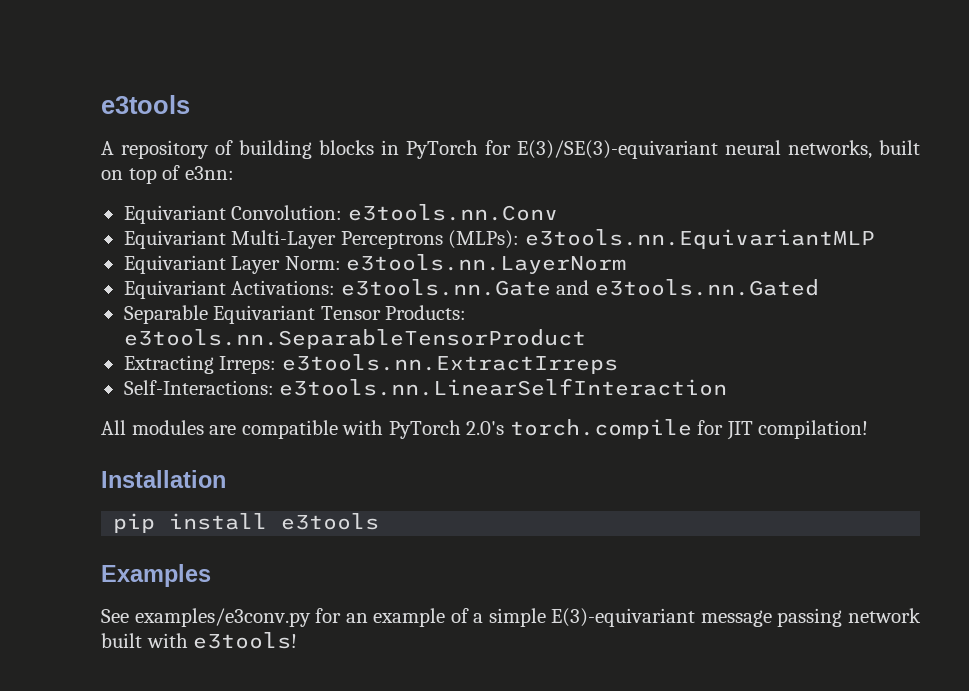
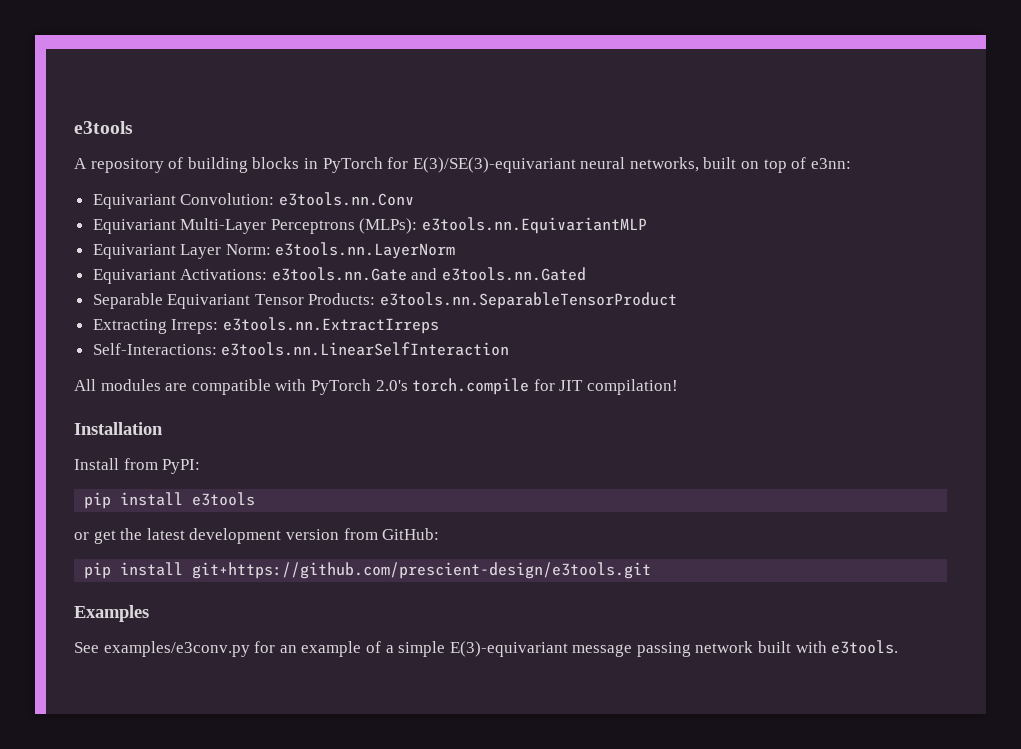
(226, 479) none -> [74,458,201,474] // Install from PyPI:
(380, 521) none -> [74,528,440,544] [84,562,652,579] // or get the latest development version from GitHub: // pip install git+https://github.com/prescient-design/e3tools.git
[193,632,298,649] e3tools! -> [831,640,899,654] e3tools.

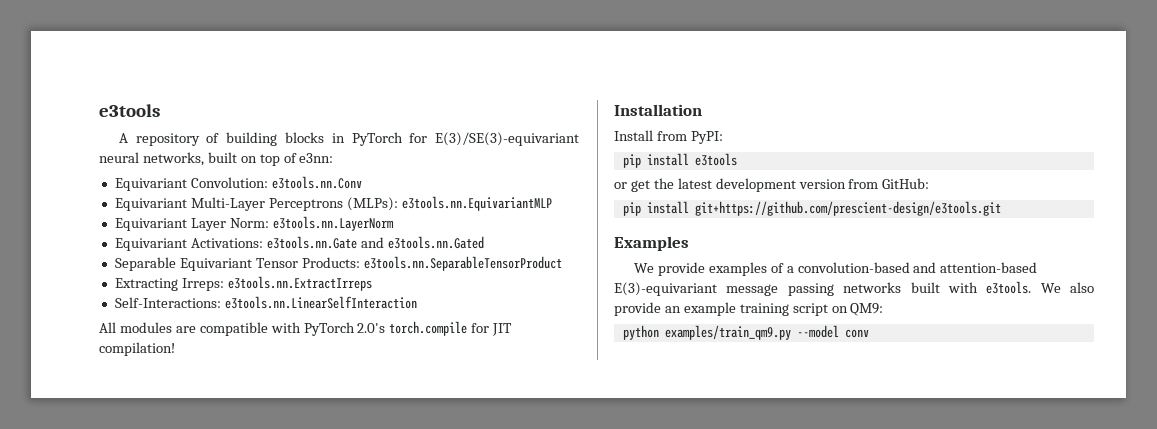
[74,641,446,657] See examples/e3conv.py for an example of a simple -> [633,262,1038,276] We provide examples of a convolution-based and attention-based
[695,641,754,653] network -> [843,282,902,293] networks
(899, 647) none -> [1040,282,1094,293] [614,302,884,316] [622,325,869,340] We also provide an example training script on QM9: // python examples/train_qm9.py --model conv

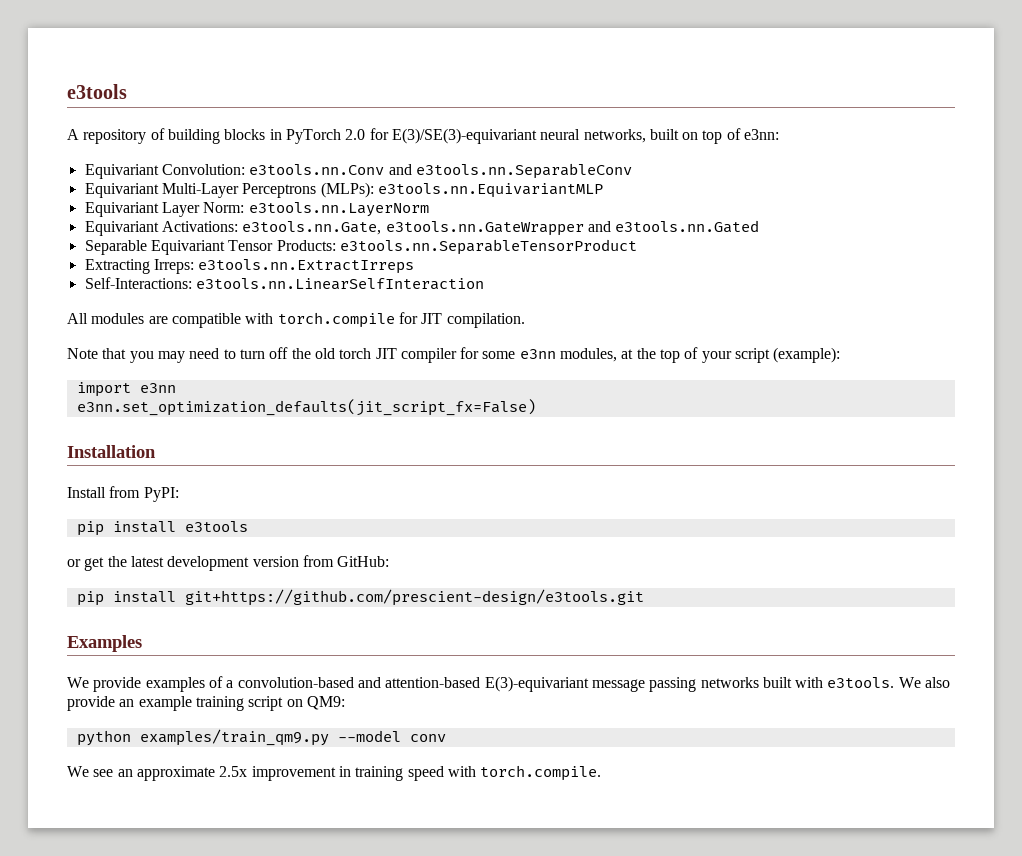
(403, 139) none -> [345,129,366,140] 2.0
(362, 182) none -> [388,163,632,179] and e3tools.nn.SeparableConv
[266,236,357,249] e3tools.nn.Gate -> [242,221,584,236] e3tools.nn.Gate, e3tools.nn.GateWrapper
[303,322,386,336] PyTorch 2.0's -> (274, 318) none
[99,342,175,356] compilation! -> [446,313,525,328] [67,347,841,363] [76,382,176,397] [76,399,536,416] compilation. // Note that you may need to turn off the old torch JIT compiler for some e3nn modules, at the top of your script (example): // import e3nn // e3nn.set_optimization_defaults(jit_script_fx=False)
(869, 333) none -> [67,765,602,781] // We see an approximate 2.5x improvement in training speed with torch.compile.

